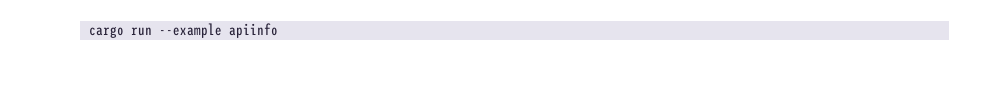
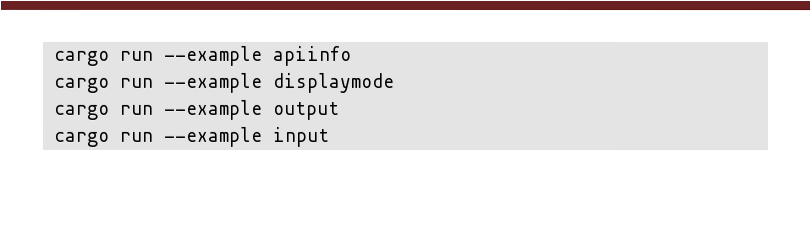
(279, 30) none -> [54,72,396,93] [54,99,341,120] [53,126,330,147] // cargo run --example displaymode // cargo run --example output // cargo run --example input

